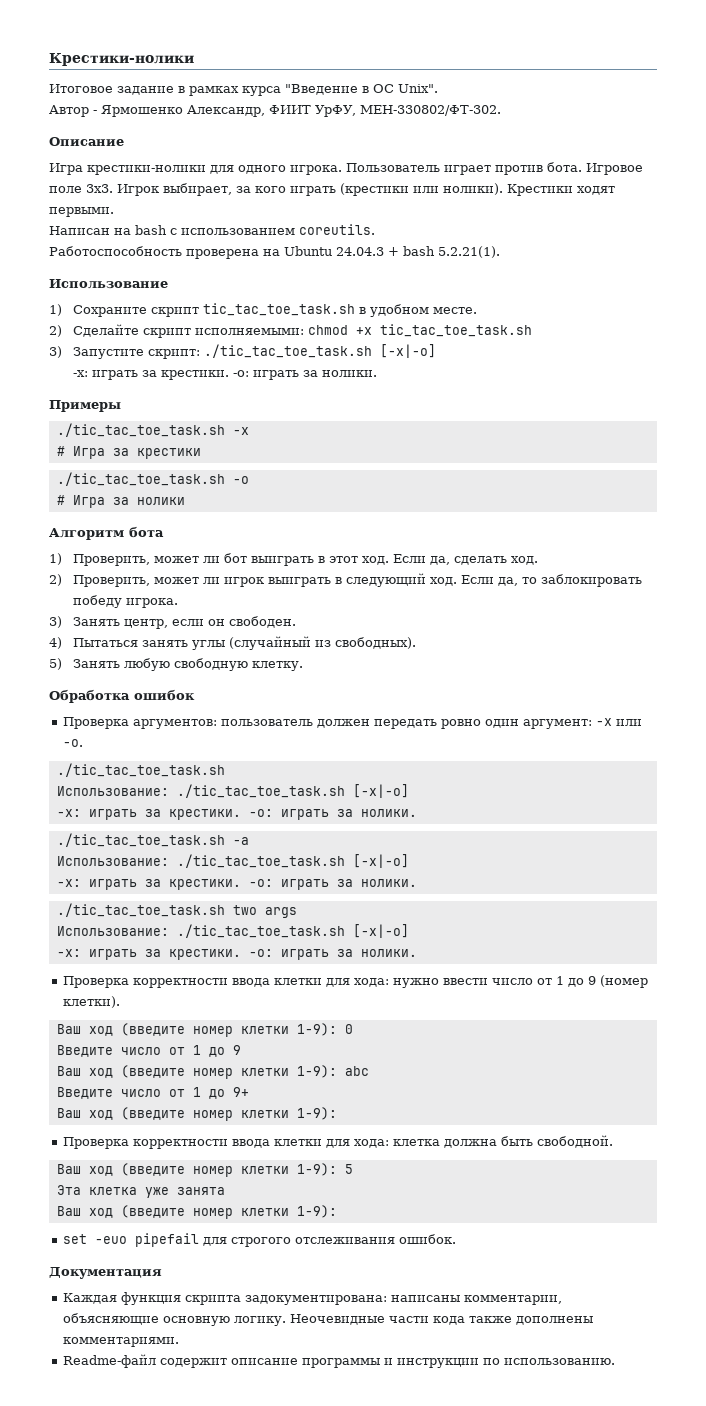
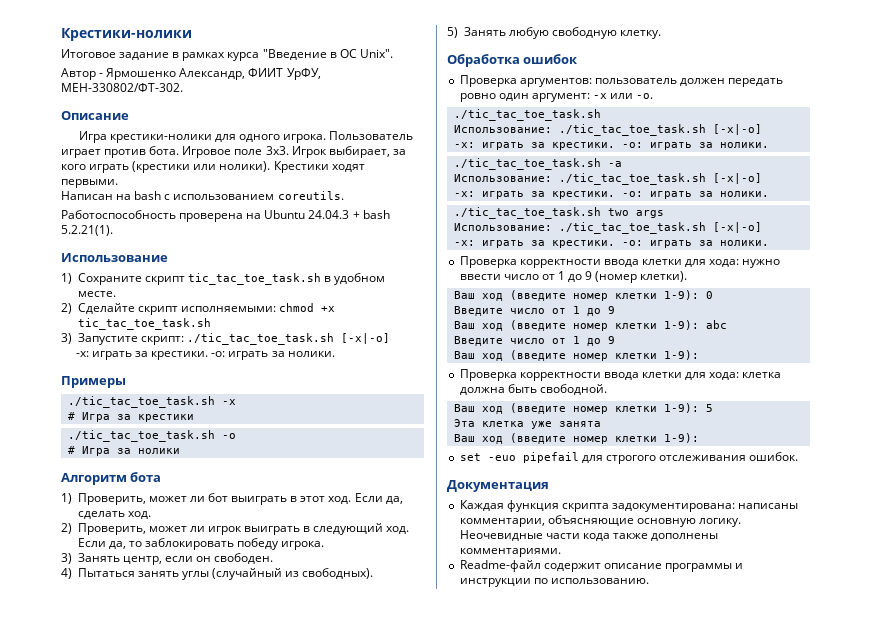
[232,1087,249,1097] 9+ -> [607,336,615,344] 9

